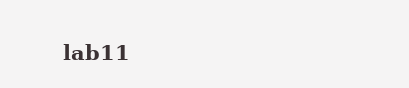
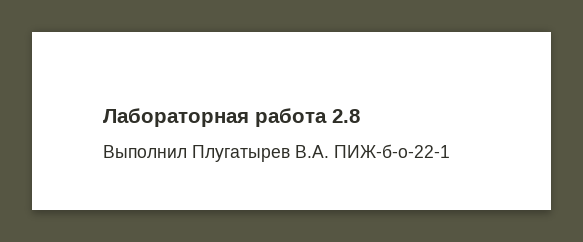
[63,44,130,60] lab11 -> [103,108,360,127] [103,144,450,162] Лабораторная работа 2.8 // Выполнил Плугатырев В.А. ПИЖ-б-о-22-1

